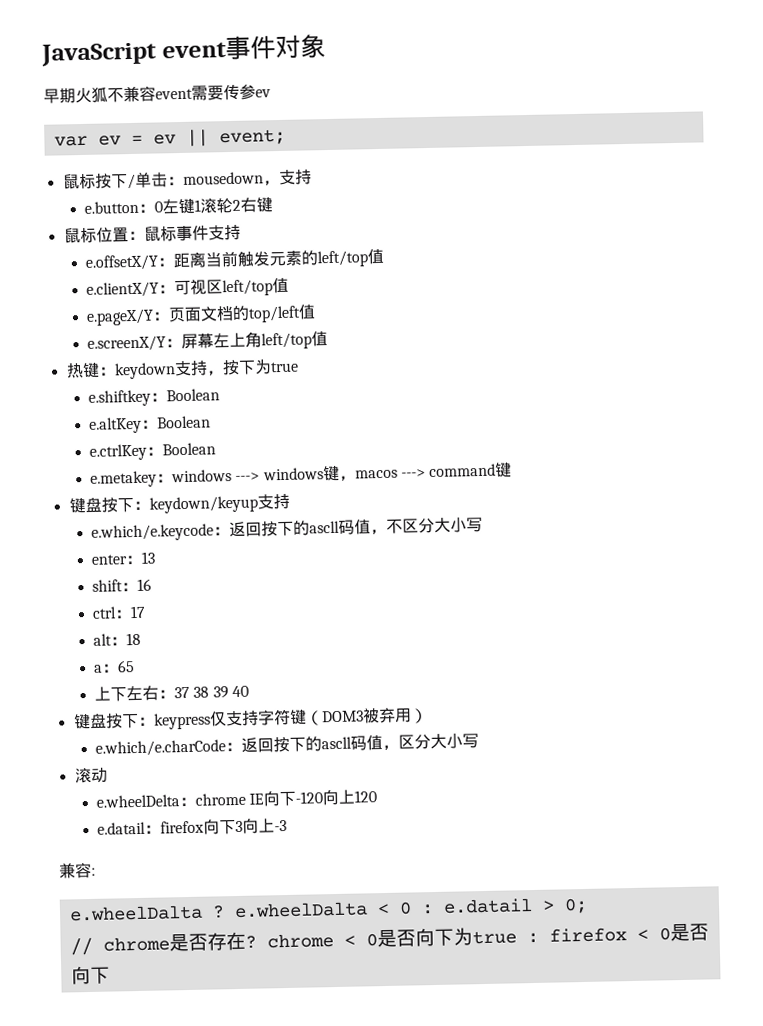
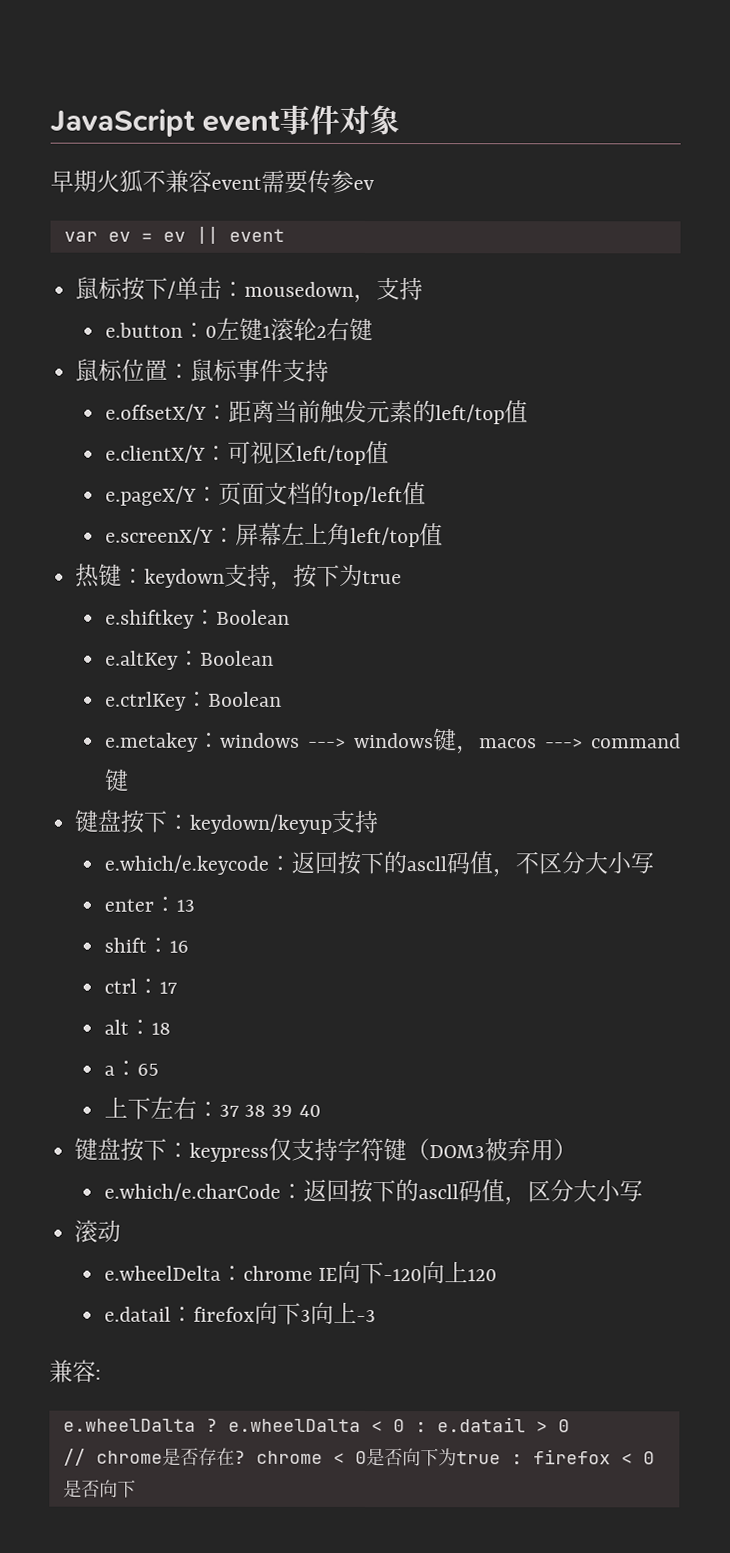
[218,128,286,146] event; -> [228,228,285,242] event
[563,897,588,914] 0; -> [557,1419,570,1433] 0

